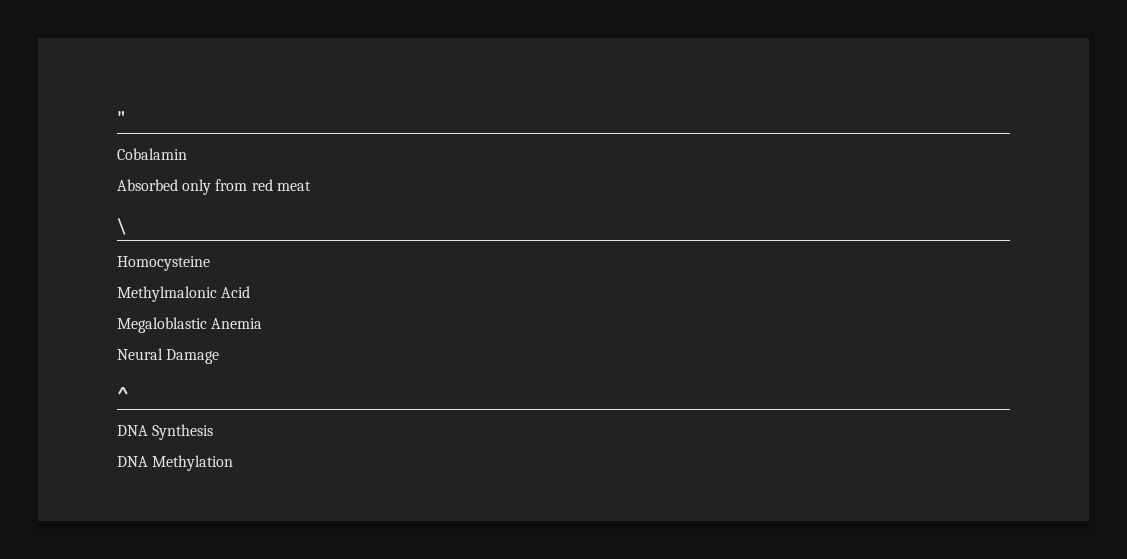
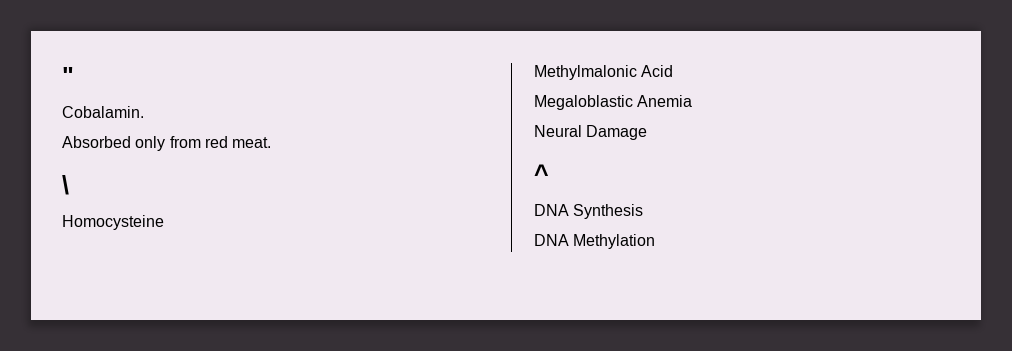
[117,148,187,160] Cobalamin -> [62,106,144,118] Cobalamin.
[276,181,311,191] meat -> [232,137,272,148] meat.

